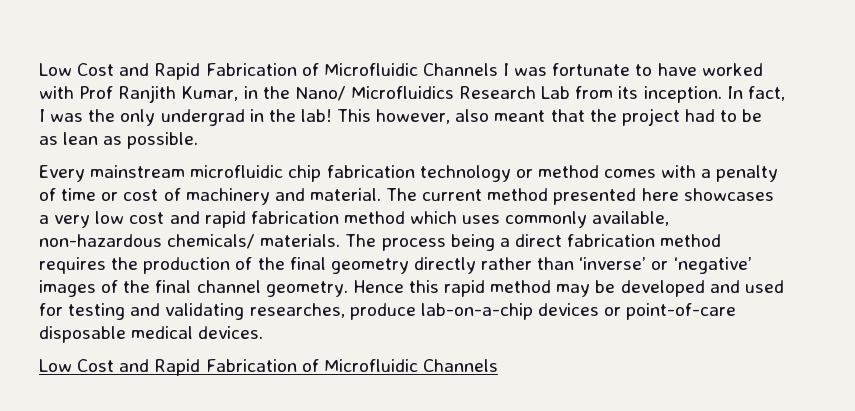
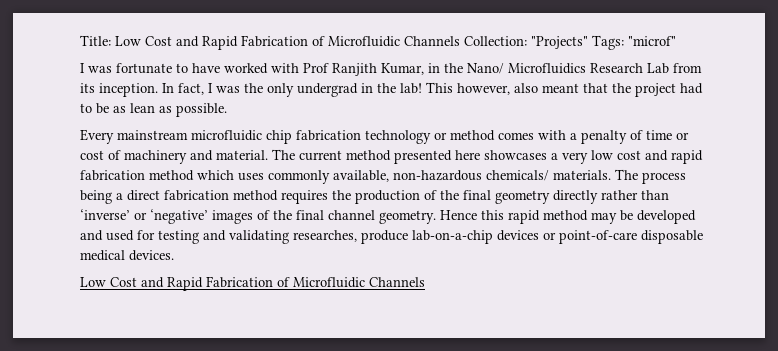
[39,63,498,80] Low Cost and Rapid Fabrication of Microfluidic Channels -> [80,35,676,50] Title: Low Cost and Rapid Fabrication of Microfluidic Channels Collection: "Projects" Tags: "microf" //

